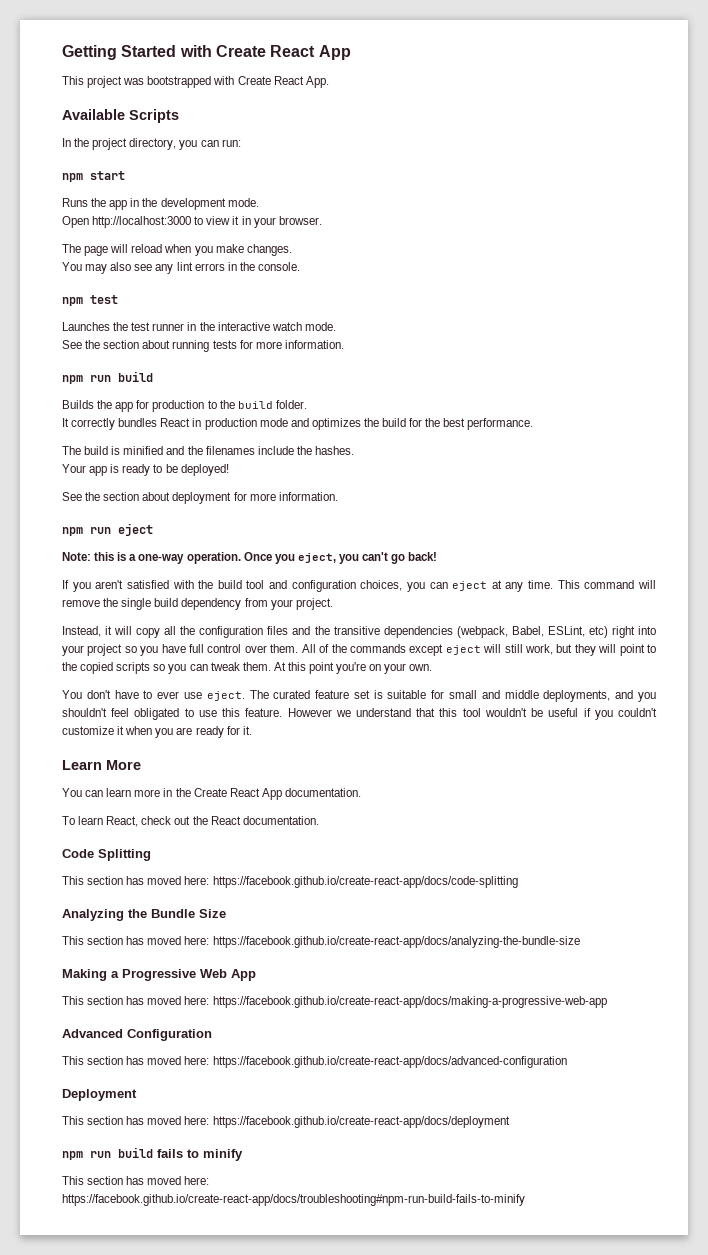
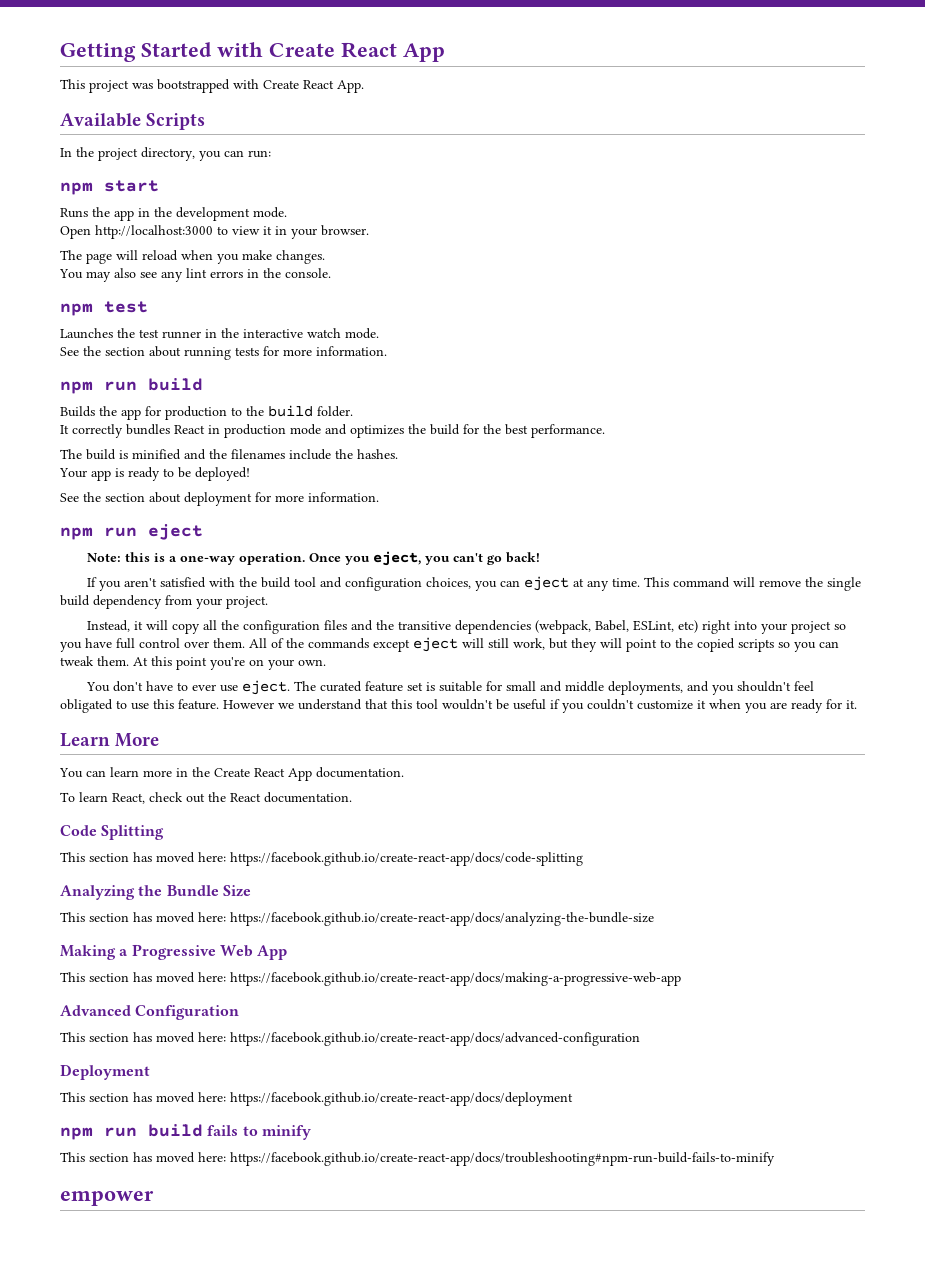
(525, 1200) none -> [60,1191,154,1206] // empower

